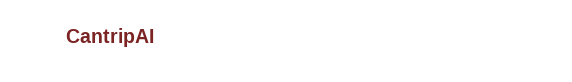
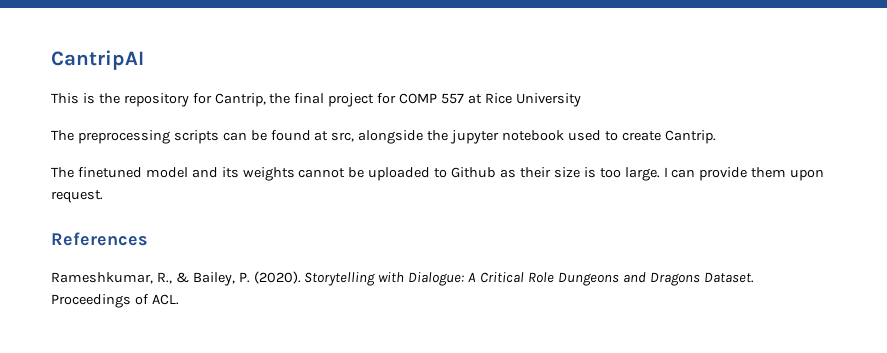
(154, 37) none -> [51,93,581,107] [51,130,716,144] [51,167,825,181] [51,190,103,203] [51,232,148,246] [51,271,754,286] [51,294,179,308] // This is the repository for Cantrip, the final project for COMP 557 at Rice University // The preprocessing scripts can be found at src, alongside the jupyter notebook used to create Cantrip. // The finetuned model and its weights cannot be uploaded to Github as their size is too large. I can provide them upon request. // References // Rameshkumar, R., & Bailey, P. (2020). Storytelling with Dialogue: A Critical Role Dungeons and Dragons Dataset. Proceedings of ACL.

